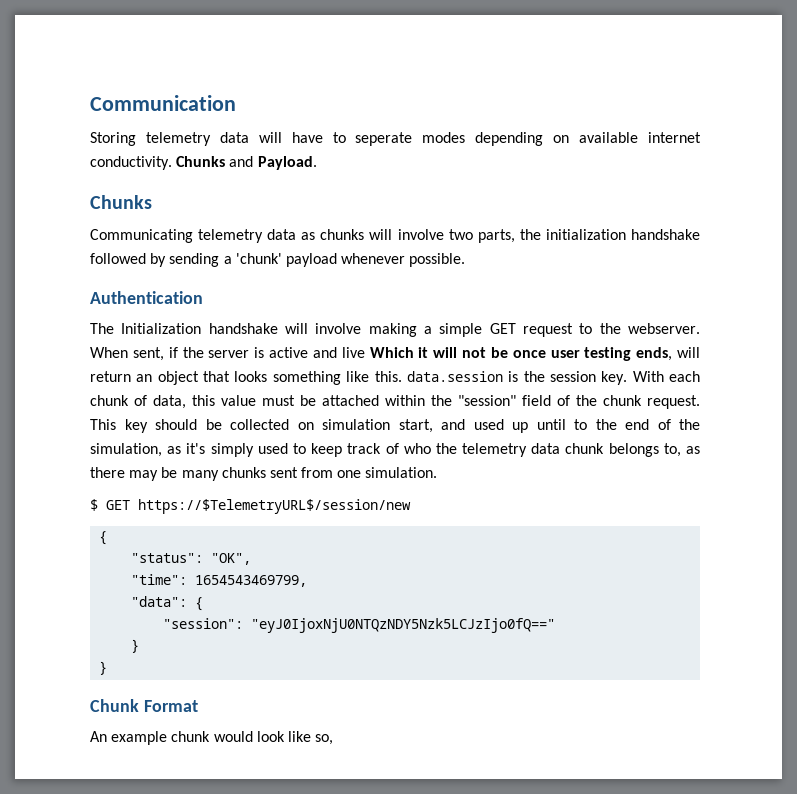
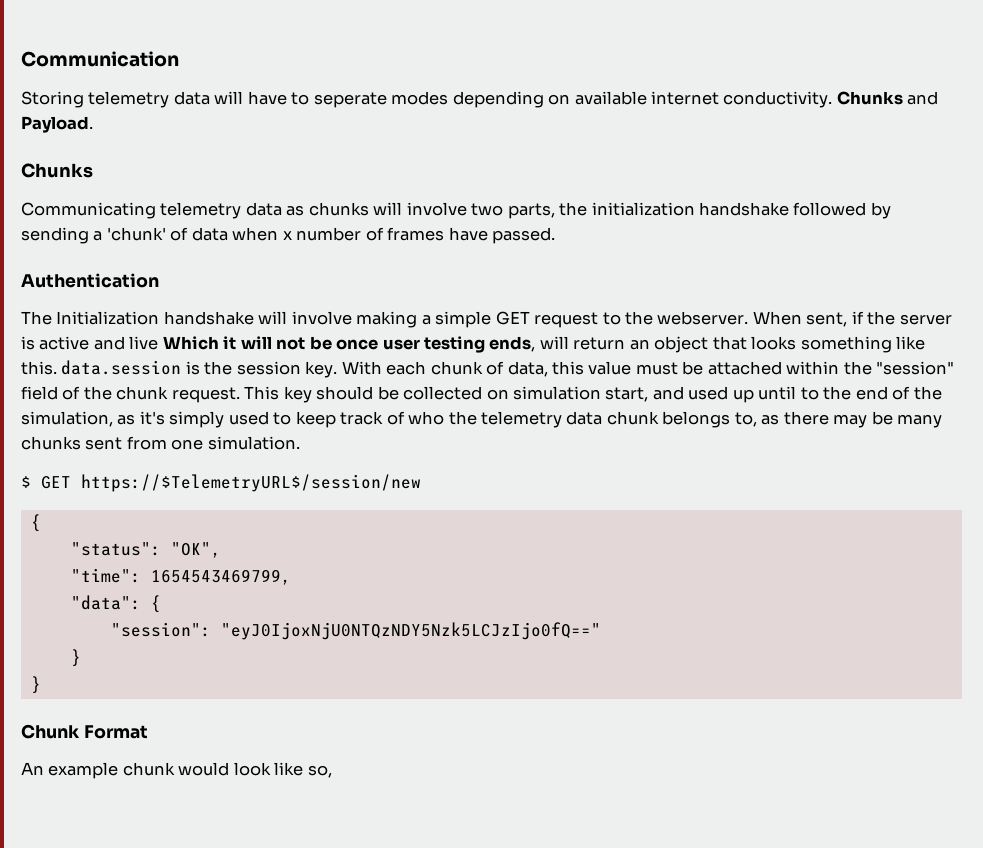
[285,253,466,267] payload whenever possible. -> [170,227,556,244] of data when x number of frames have passed.

